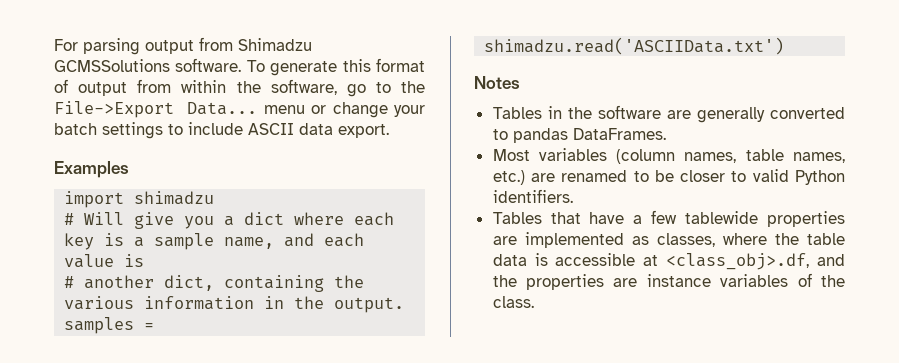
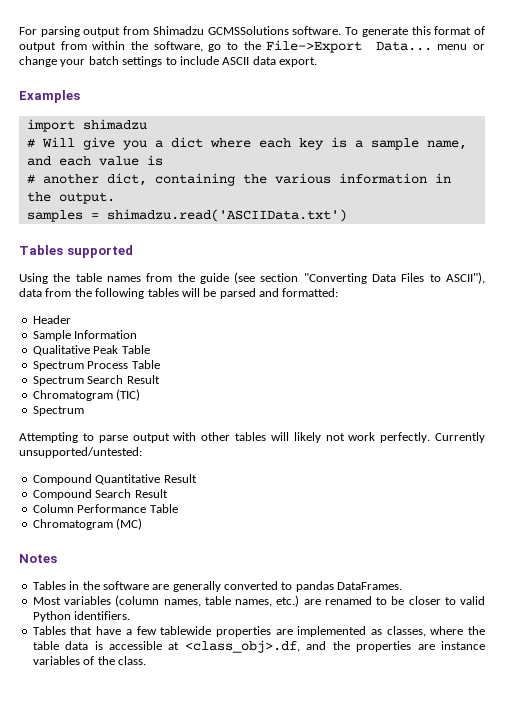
(785, 46) none -> [19,245,133,258] [19,272,486,284] [19,288,339,299] [32,315,71,324] [32,330,138,341] [32,345,150,356] [32,360,160,371] [32,375,160,386] [32,389,141,401] [32,406,84,416] [19,432,485,443] [19,447,142,458] [32,474,197,485] [32,489,168,500] [32,504,178,513] [32,518,143,530] // Tables supported // Using the table names from the guide (see section "Converting Data Files to ASCII"), data from the following tables will be parsed and formatted: // Header // Sample Information // Qualitative Peak Table // Spectrum Process Table // Spectrum Search Result // Chromatogram (TIC) // Spectrum // Attempting to parse output with other tables will likely not work perfectly. Currently unsupported/untested: // Compound Quantitative Result // Compound Search Result // Column Performance Table // Chromatogram (MC)

